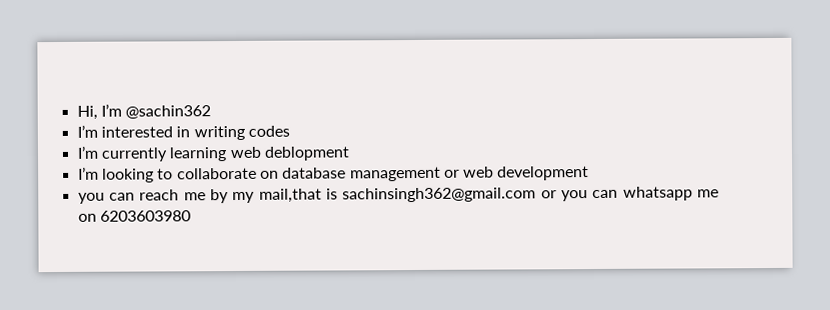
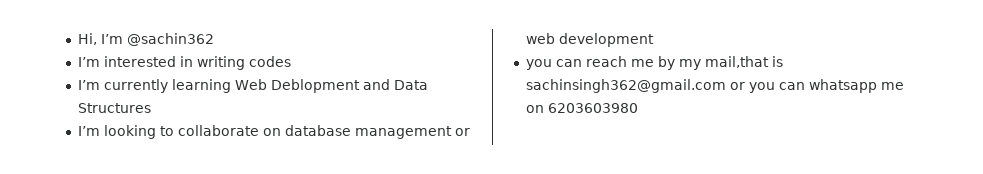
[229,146,350,161] web deblopment -> [234,79,428,93] [77,103,151,113] Web Deblopment and Data Structures

